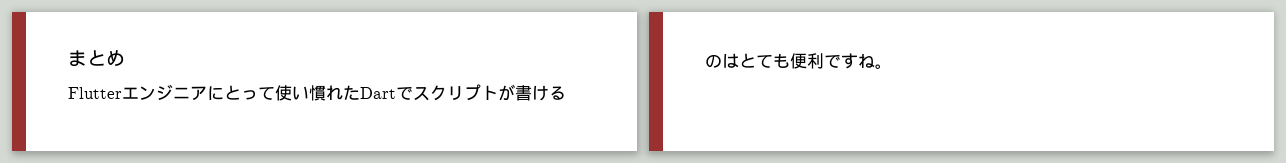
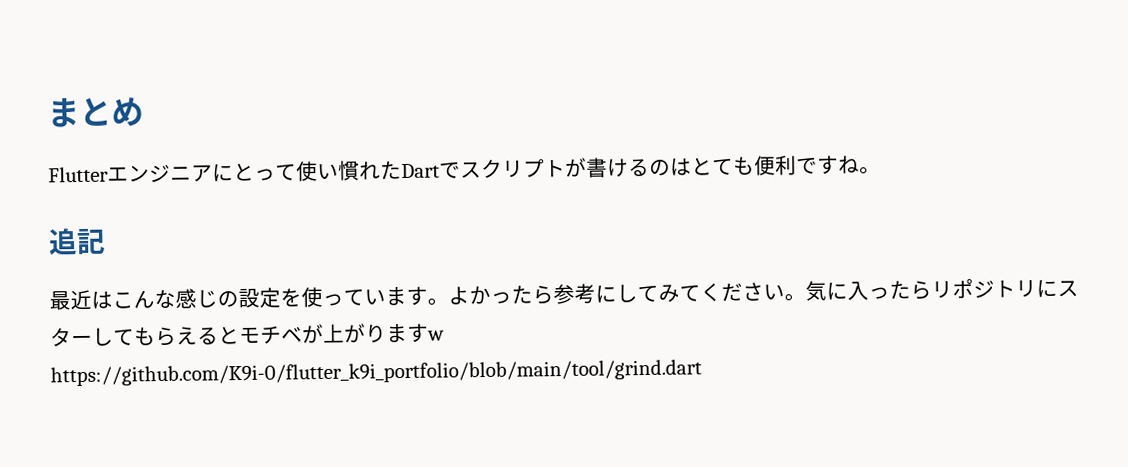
(892, 66) none -> [48,228,106,256] [49,278,1079,311] [50,323,445,347] [50,359,702,387] // 追記 // 最近はこんな感じの設定を使っています。よかったら参考にしてみてください。気に入ったらリポジトリにスターしてもらえるとモチベが上がりますw https://github.com/K9i-0/flutter_k9i_portfolio/blob/main/tool/grind.dart

